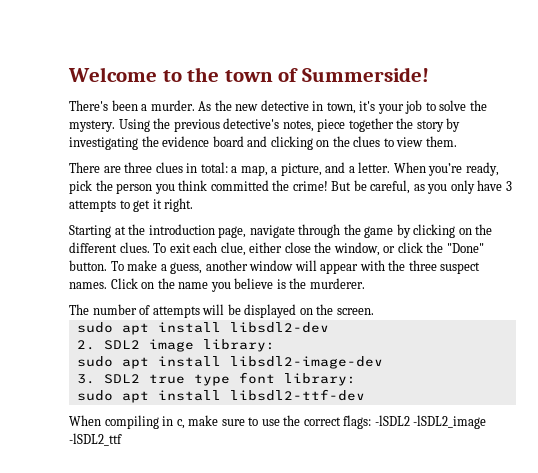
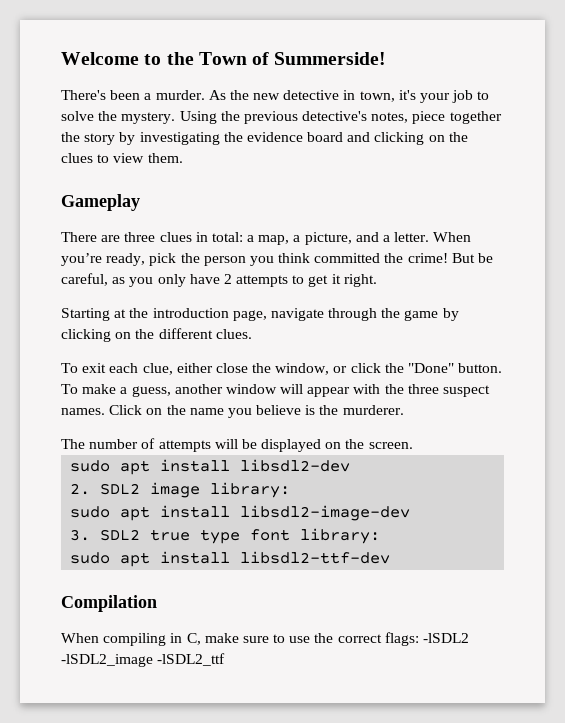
[224,70,273,82] town -> [198,52,247,65] Town
(457, 141) none -> [61,194,140,211] // Gameplay
[505,181,512,191] 3 -> [223,274,232,284] 2
(150, 247) none -> (252, 334) //
(365, 395) none -> [61,595,157,612] // Compilation
[176,419,185,429] c, -> [186,633,201,645] C,

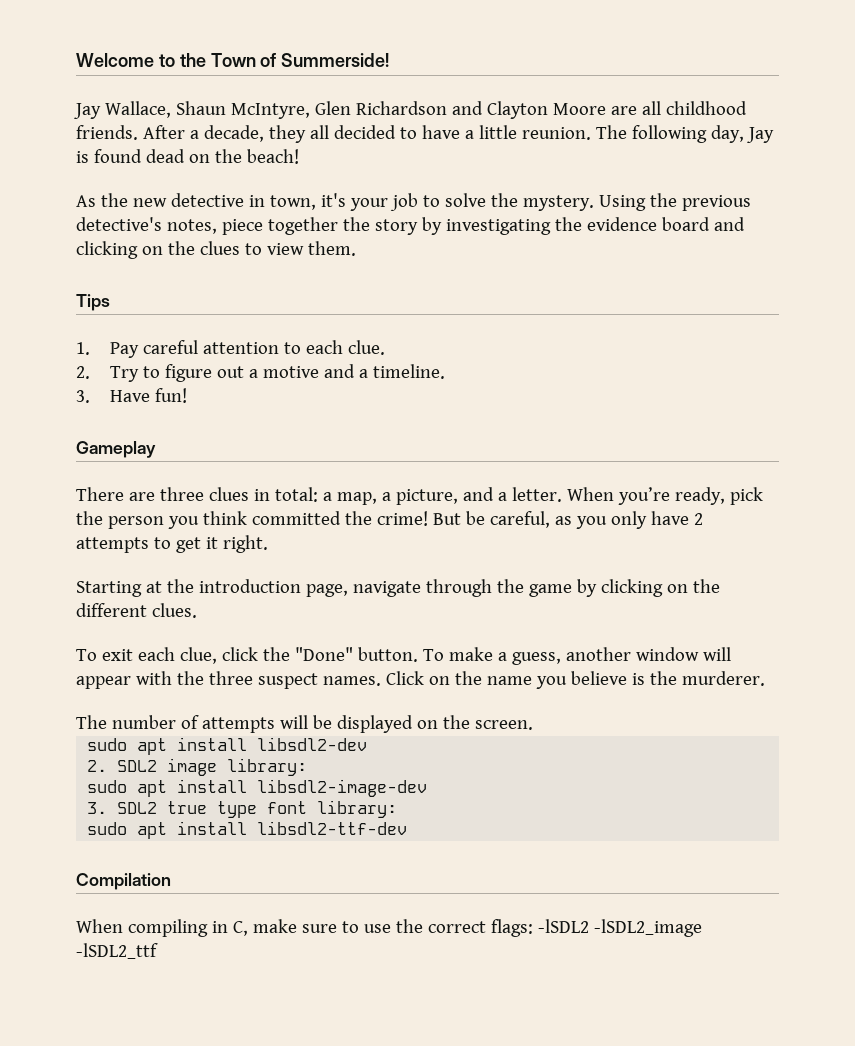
[61,90,205,100] There's been a murder. -> [74,101,747,119] [76,125,774,143] [76,149,299,164] Jay Wallace, Shaun McIntyre, Glen Richardson and Clayton Moore are all childhood friends. After a decade, they all decided to have a little reunion. The following day, Jay is found dead on the beach! //
(183, 158) none -> [76,294,110,311] [76,340,385,358] [76,364,445,382] [76,388,187,403] // Tips // 1. Pay careful attention to each clue. // 2. Try to figure out a motive and a timeline. // 3. Have fun!
[176,363,348,375] either close the window, or -> (217, 655) none

